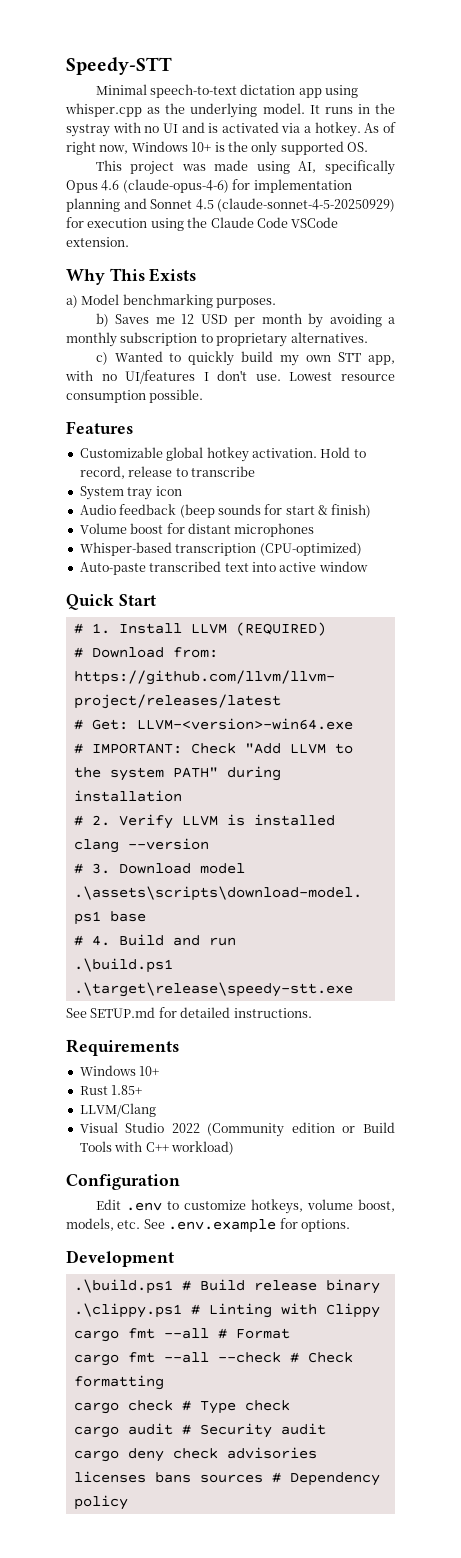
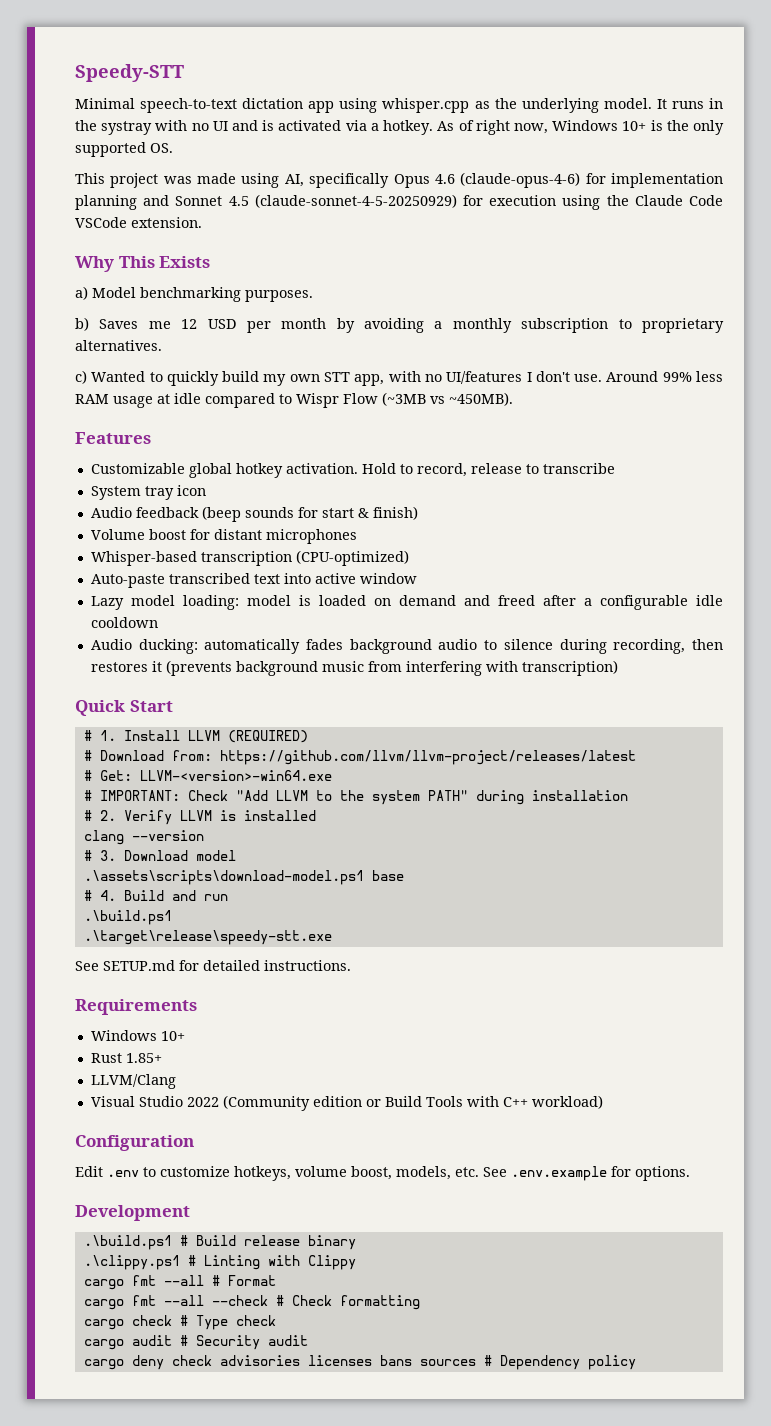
[289,372,395,381] [66,389,204,403] Lowest resource consumption possible. -> [606,371,723,382] [75,392,513,408] Around 99% less RAM usage at idle compared to Wispr Flow (~3MB vs ~450MB).
(368, 566) none -> [90,595,723,610] [90,617,158,628] [90,639,723,654] [90,660,618,676] // Lazy model loading: model is loaded on demand and freed after a configurable idle cooldown // Audio ducking: automatically fades background audio to silence during recording, then restores it (prevents background music from interfering with transcription)

